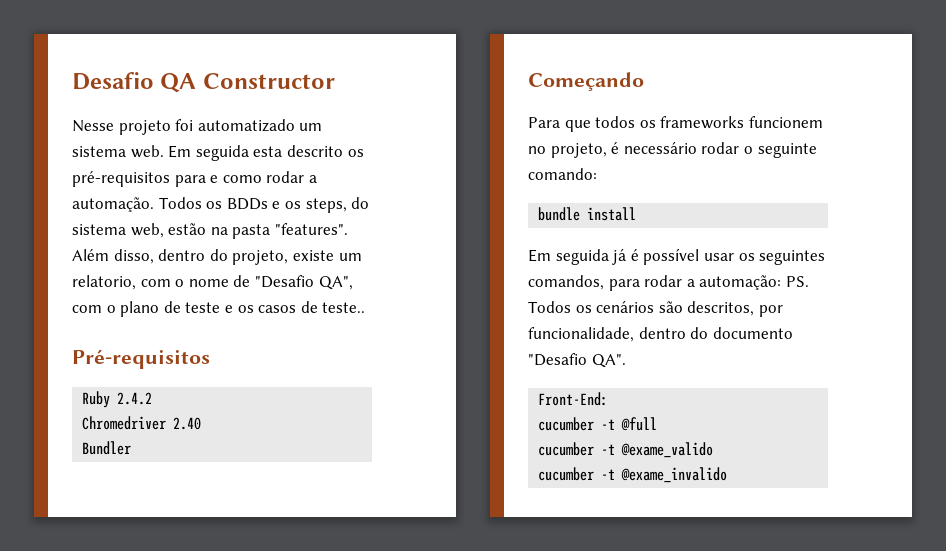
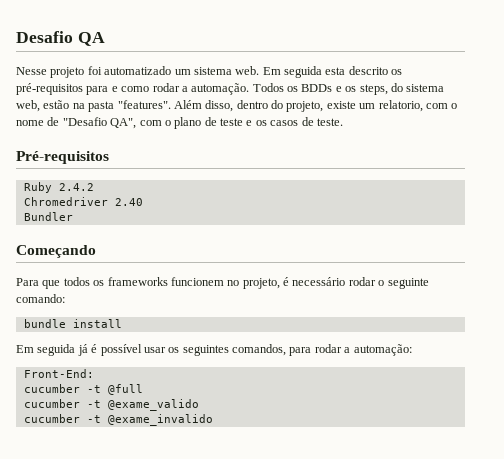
[202,73,335,89] Constructor -> (105, 39) none
[322,302,366,313] teste.. -> [316,118,343,126] teste.
[785,276,809,287] [528,301,783,317] [528,327,793,342] [528,353,626,368] PS. Todos os cenários são descritos, por funcionalidade, dentro do documento "Desafio QA". -> (412, 350) none

